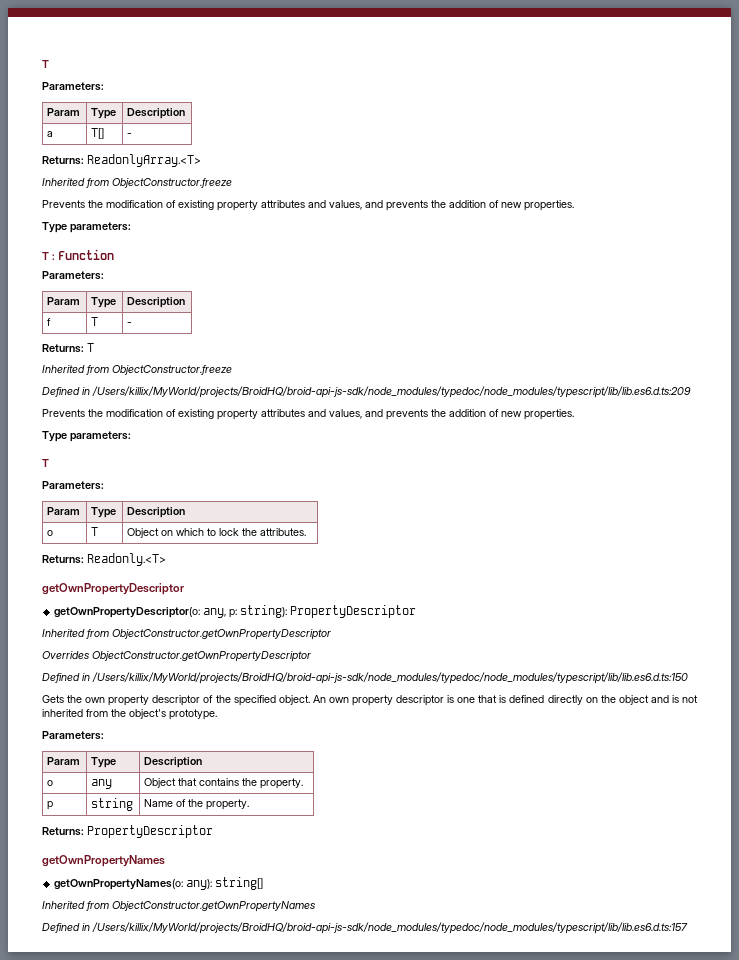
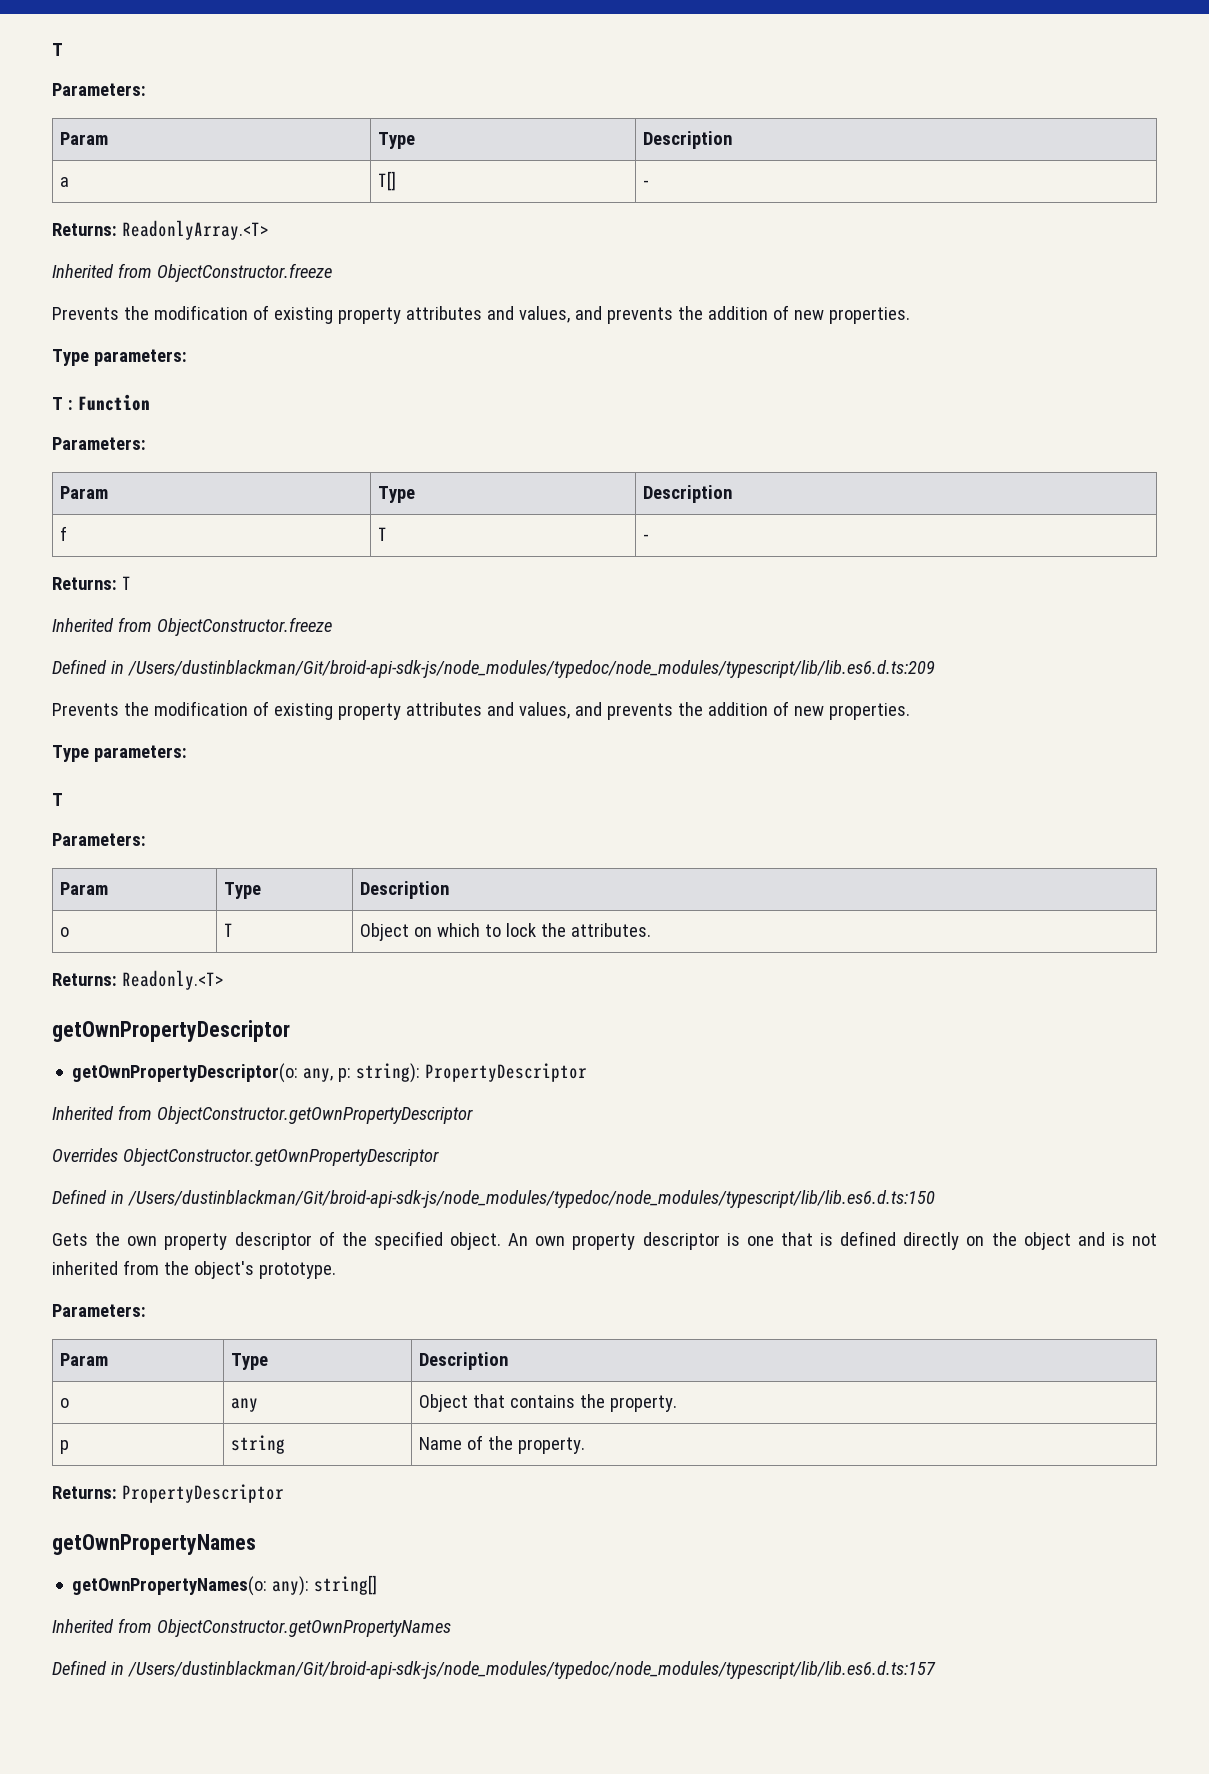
[92,386,691,398] /Users/killix/MyWorld/projects/BroidHQ/broid-api-js-sdk/node_modules/typedoc/node_modules/typescript/lib/lib.es6.d.ts:209 -> [127,660,935,678] /Users/dustinblackman/Git/broid-api-sdk-js/node_modules/typedoc/node_modules/typescript/lib/lib.es6.d.ts:209
[92,672,688,684] /Users/killix/MyWorld/projects/BroidHQ/broid-api-js-sdk/node_modules/typedoc/node_modules/typescript/lib/lib.es6.d.ts:150 -> [127,1190,935,1208] /Users/dustinblackman/Git/broid-api-sdk-js/node_modules/typedoc/node_modules/typescript/lib/lib.es6.d.ts:150
[92,922,688,934] /Users/killix/MyWorld/projects/BroidHQ/broid-api-js-sdk/node_modules/typedoc/node_modules/typescript/lib/lib.es6.d.ts:157 -> [127,1661,936,1679] /Users/dustinblackman/Git/broid-api-sdk-js/node_modules/typedoc/node_modules/typescript/lib/lib.es6.d.ts:157

